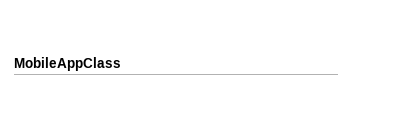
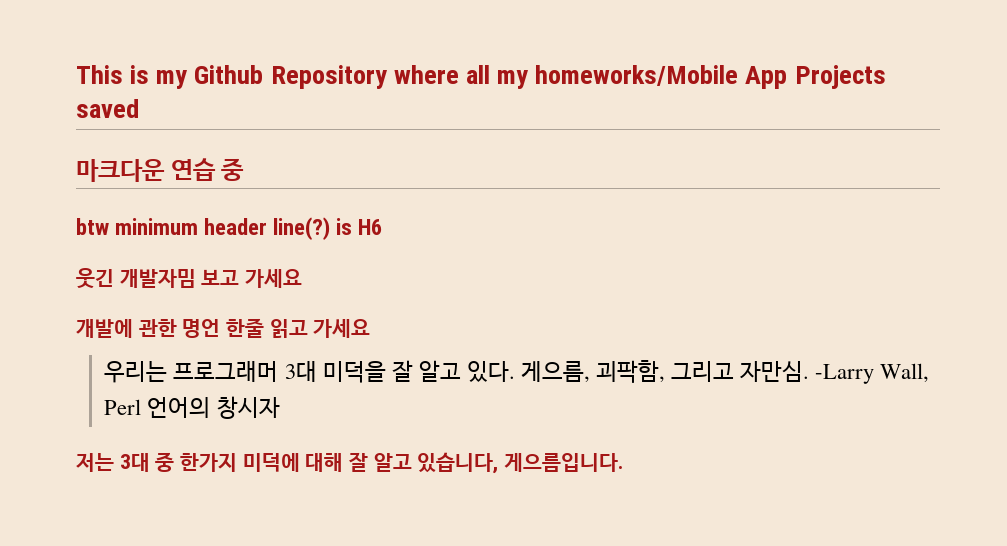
[14,57,121,71] MobileAppClass -> [76,65,886,89] [76,99,139,118] [76,158,245,182] [76,217,383,240] [76,268,303,288] [76,318,371,338] [104,360,930,384] [104,396,280,419] [76,452,624,474] This is my Github Repository where all my homeworks/Mobile App Projects saved // 마크다운 연습 중 // btw minimum header line(?) is H6 // 웃긴 개발자밈 보고 가세요 // 개발에 관한 명언 한줄 읽고 가세요 // 우리는 프로그래머 3대 미덕을 잘 알고 있다. 게으름, 괴팍함, 그리고 자만심. -Larry Wall, Perl 언어의 창시자 // 저는 3대 중 한가지 미덕에 대해 잘 알고 있습니다, 게으름입니다.

